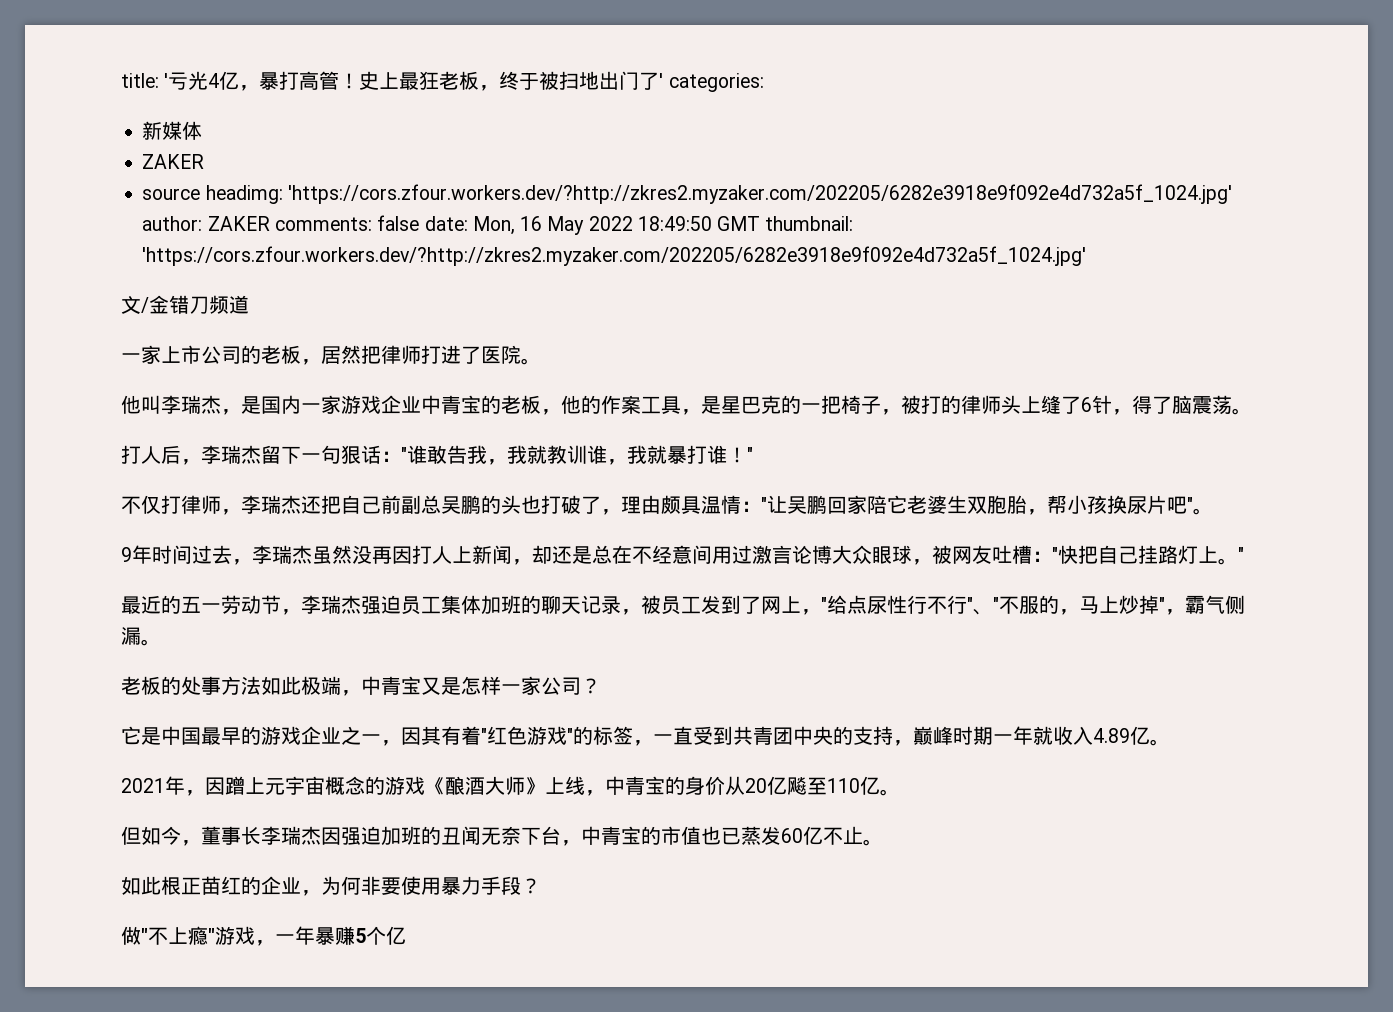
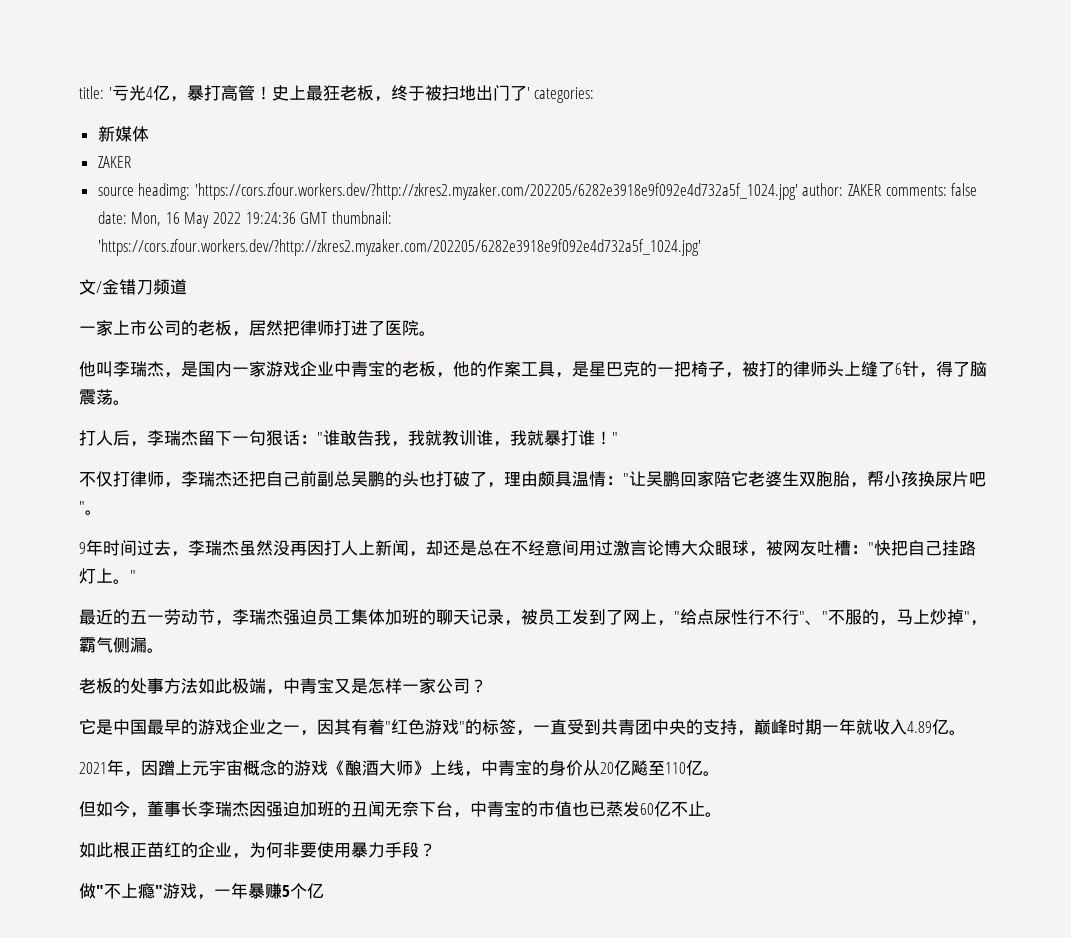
[637,216,712,231] 18:49:50 -> [245,212,296,224] 19:24:36

